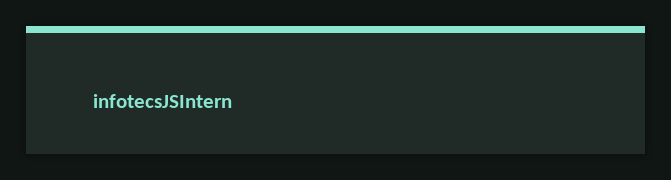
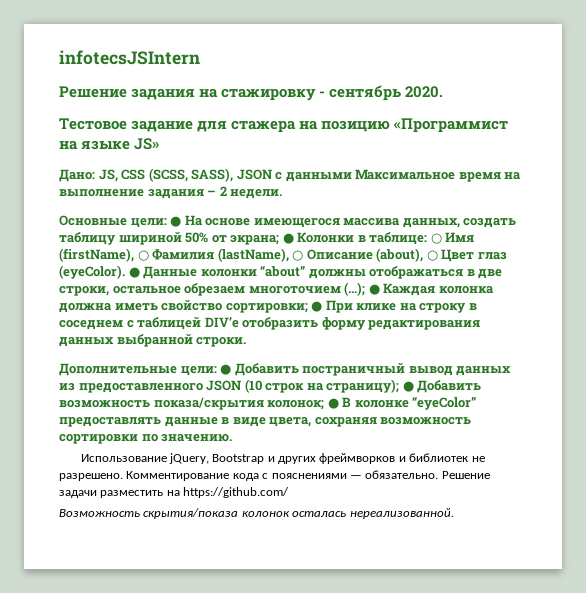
(232, 101) none -> [59,85,444,101] [59,118,509,133] [59,138,160,150] [59,168,522,182] [59,186,283,199] [59,215,517,228] [59,232,475,245] [59,248,507,262] [59,265,503,279] [59,282,494,296] [59,300,477,313] [59,317,481,330] [59,334,247,347] [59,363,512,376] [59,379,482,393] [59,396,477,410] [59,417,472,427] [59,434,233,444] [80,453,485,464] [59,470,490,481] [59,487,290,498] [59,508,454,519] // Решение задания на стажировку - сентябрь 2020. // Тестовое задание для стажера на позицию «Программист на языке JS» // Дано: JS, CSS (SCSS, SASS), JSON с данными Максимальное время на выполнение задания – 2 недели. // Основные цели: ● На основе имеющегося массива данных, создать таблицу шириной 50% от экрана; ● Колонки в таблице: ○ Имя (firstName), ○ Фамилия (lastName), ○ Описание (about), ○ Цвет глаз (eyeColor). ● Данные колонки “about” должны отображаться в две строки, остальное обрезаем многоточием (...); ● Каждая колонка должна иметь свойство сортировки; ● При клике на строку в соседнем с таблицей DIV’е отобразить форму редактирования данных выбранной строки. // Дополнительные цели: ● Добавить постраничный вывод данных из предоставленного JSON (10 строк на страницу); ● Добавить возможность показа/скрытия колонок; ● В колонке “eyeColor” предоставлять данные в виде цвета, сохраняя возможность сортировки по значению. // Использование jQuery, Bootstrap и других фреймворков и библиотек не разрешено. Комментирование кода с пояснениями — обязательно. Решение задачи разместить на https://github.com/ // Возможность скрытия/показа колонок осталась нереализованной.

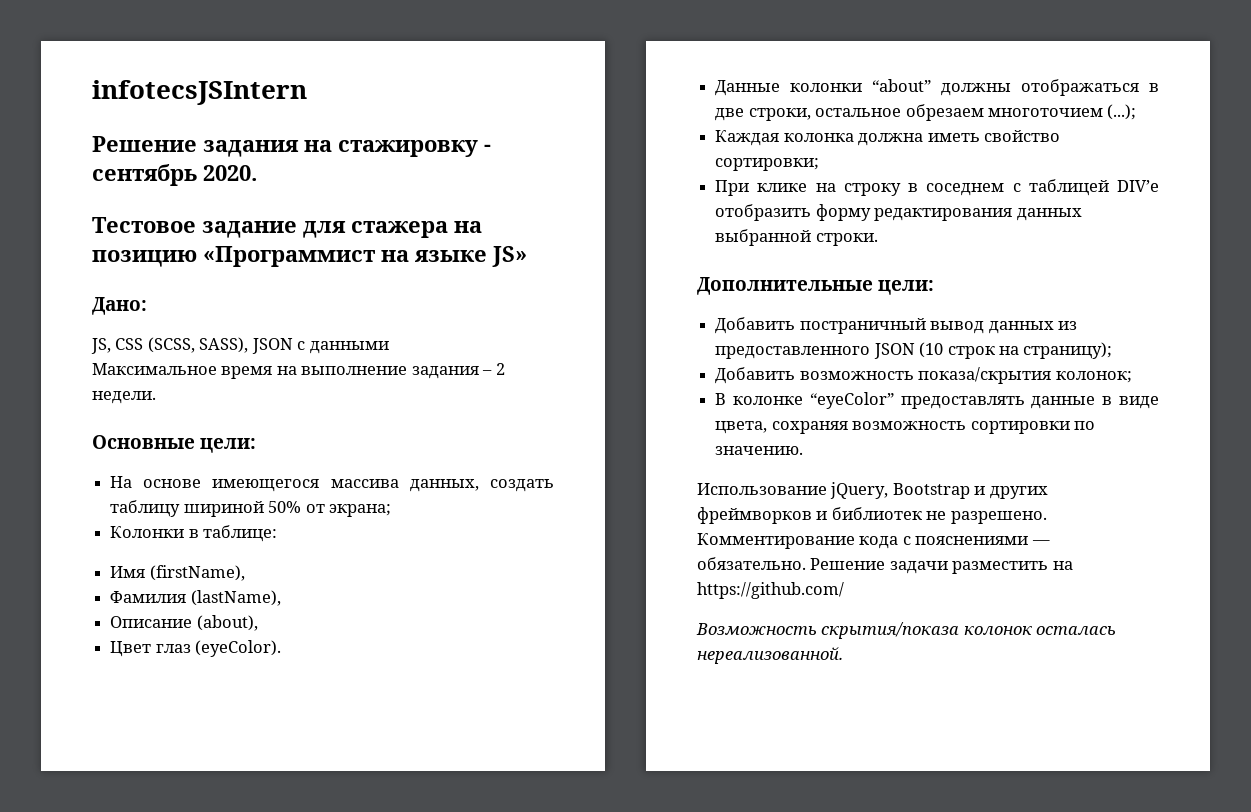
(95, 175) none -> (147, 306) //
(352, 177) none -> (389, 347) //
[170,216,182,227] ● -> (257, 445) //
[282,233,294,244] ● -> (391, 510) //
[430,233,442,244] ○ -> (278, 533) //
[137,250,149,261] ○ -> (245, 573) //
[292,250,304,261] ○ -> (281, 598) //
[426,250,438,261] ○ -> (258, 623) //
[128,267,140,278] ● -> (282, 648) //
[368,284,380,295] ● -> (1137, 112) //
[311,301,323,312] ● -> (820, 164) //
[220,364,232,375] ● -> (935, 287) //
[402,381,414,392] ● -> (1113, 350) //
[327,398,339,409] ● -> (1132, 377) //

